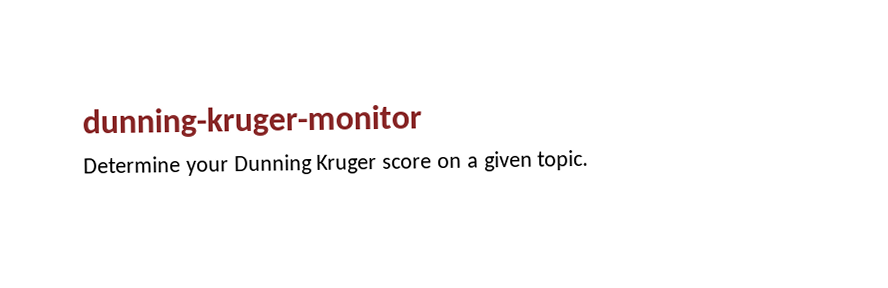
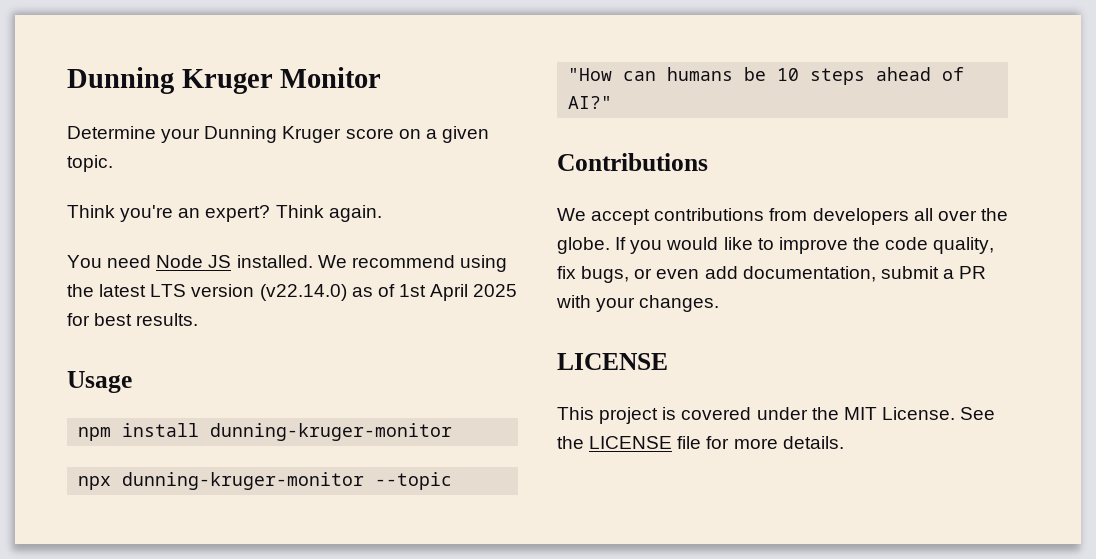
[82,104,422,139] dunning-kruger-monitor -> [67,67,382,94] Dunning Kruger Monitor
(590, 160) none -> [67,205,382,222] [67,255,507,272] [67,284,518,301] [67,313,199,326] [67,371,132,393] [78,423,453,441] [78,472,453,490] [568,67,965,85] [568,96,613,109] [557,153,708,171] [557,208,1008,225] [557,237,995,254] [557,266,987,283] [556,295,720,312] [557,353,668,370] [557,407,996,424] [557,436,844,449] // Think you're an expert? Think again. // You need Node JS installed. We recommend using the latest LTS version (v22.14.0) as of 1st April 2025 for best results. // Usage // npm install dunning-kruger-monitor // npx dunning-kruger-monitor --topic "How can humans be 10 steps ahead of AI?" // Contributions // We accept contributions from developers all over the globe. If you would like to improve the code quality, fix bugs, or even add documentation, submit a PR with your changes. // LICENSE // This project is covered under the MIT License. See the LICENSE file for more details.

